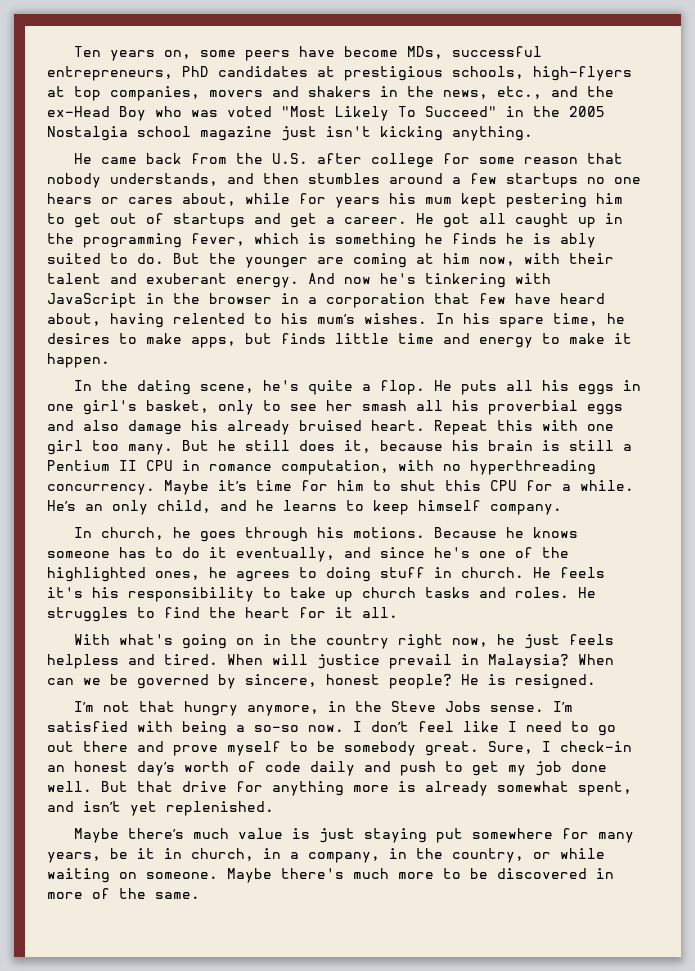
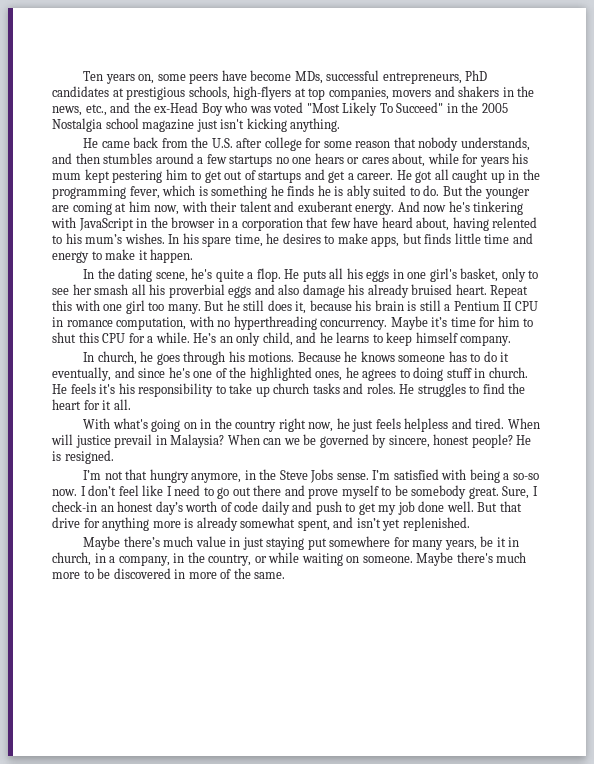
[291,828,310,839] is -> [229,537,241,547] in

